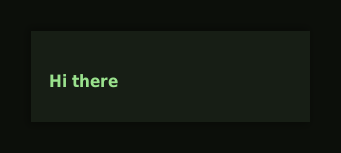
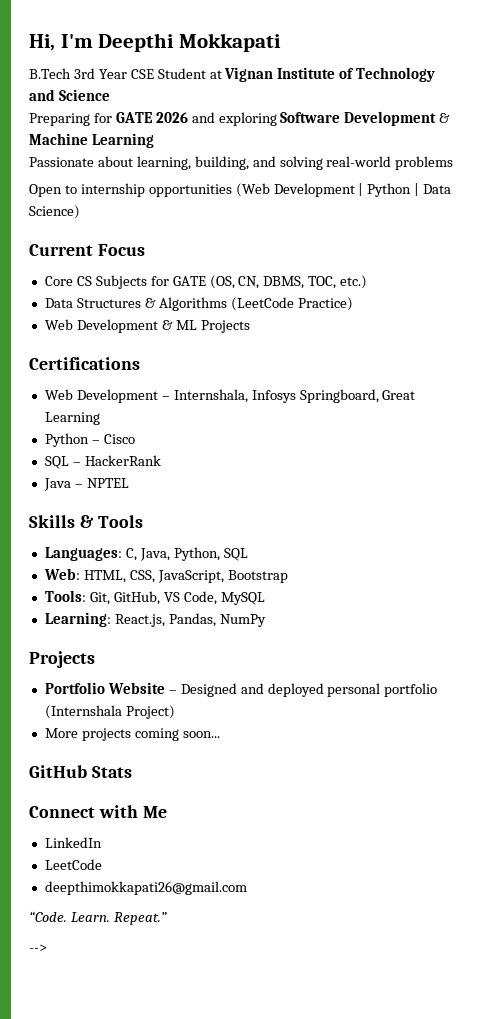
[49,74,118,88] Hi there -> [29,33,281,52] [29,67,436,82] [29,89,110,101] [29,111,451,126] [29,133,154,148] [29,156,454,170] [29,183,452,197] [29,205,80,219] [29,244,145,256] [44,275,368,289] [44,297,353,311] [44,319,250,333] [29,357,140,370] [44,389,416,403] [44,412,100,425] [44,433,135,447] [44,455,161,469] [43,478,129,491] [29,515,143,528] [44,547,248,561] [43,568,288,583] [44,590,265,605] [44,612,266,627] [29,651,95,668] [44,682,438,697] [44,705,175,719] [44,728,220,741] [29,765,132,778] [29,805,167,818] [44,837,102,848] [44,859,102,870] [44,881,247,895] [29,911,167,925] [29,944,47,952] Hi, I'm Deepthi Mokkapati // B.Tech 3rd Year CSE Student at Vignan Institute of Technology and Science // Preparing for GATE 2026 and exploring Software Development & Machine Learning // Passionate about learning, building, and solving real-world problems // Open to internship opportunities (Web Development | Python | Data Science) // Current Focus // Core CS Subjects for GATE (OS, CN, DBMS, TOC, etc.) // Data Structures & Algorithms (LeetCode Practice) // Web Development & ML Projects // Certifications // Web Development – Internshala, Infosys Springboard, Great Learning // Python – Cisco // SQL – HackerRank // Java – NPTEL // Skills & Tools // Languages: C, Java, Python, SQL // Web: HTML, CSS, JavaScript, Bootstrap // Tools: Git, GitHub, VS Code, MySQL // Learning: React.js, Pandas, NumPy // Projects // Portfolio Website – Designed and deployed personal portfolio (Internshala Project) // More projects coming soon... // GitHub Stats // Connect with Me // LinkedIn // LeetCode // deepthimokkapati26@gmail.com // “Code. Learn. Repeat.” // -->

